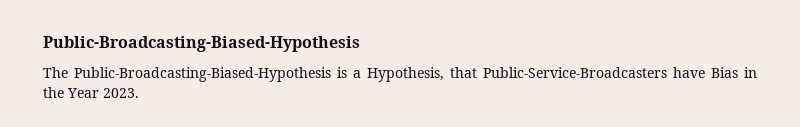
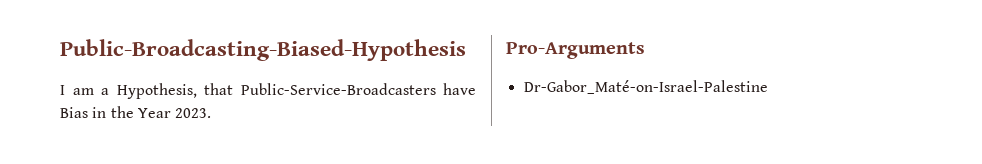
[43,67,347,82] The Public-Broadcasting-Biased-Hypothesis is -> [60,85,94,95] I am
(139, 93) none -> [506,42,645,59] [523,80,768,94] // Pro-Arguments // Dr-Gabor_Maté-on-Israel-Palestine

